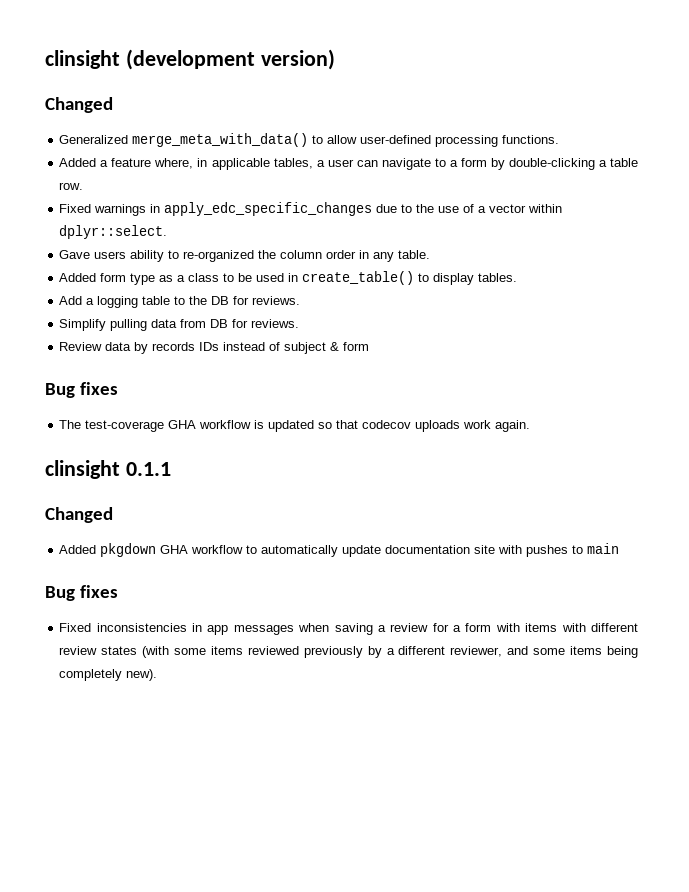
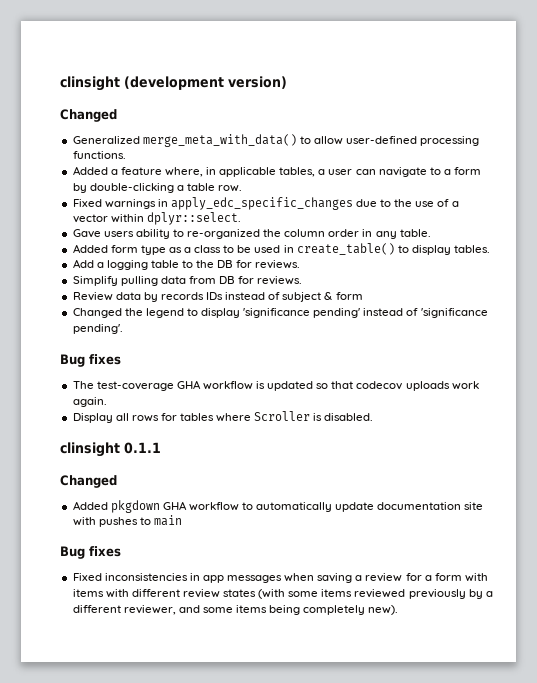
(370, 346) none -> [72,308,488,318] [72,324,123,334] // Changed the legend to display 'significance pending' instead of 'significance pending'.
(531, 426) none -> [72,411,374,423] // Display all rows for tables where Scroller is disabled.

